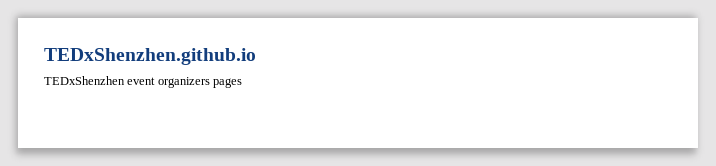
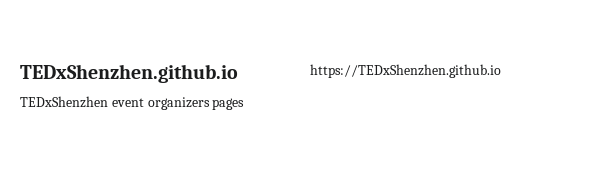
(243, 83) none -> [310,64,501,78] https://TEDxShenzhen.github.io

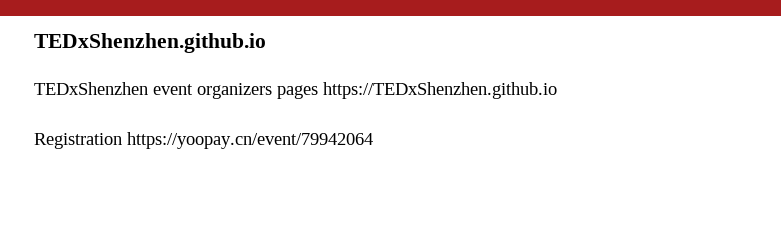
(501, 71) none -> [34,132,373,149] // Registration https://yoopay.cn/event/79942064

